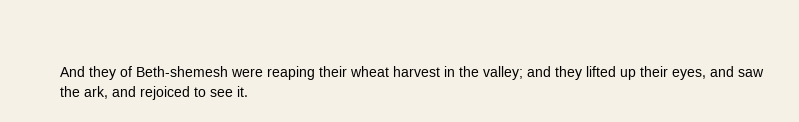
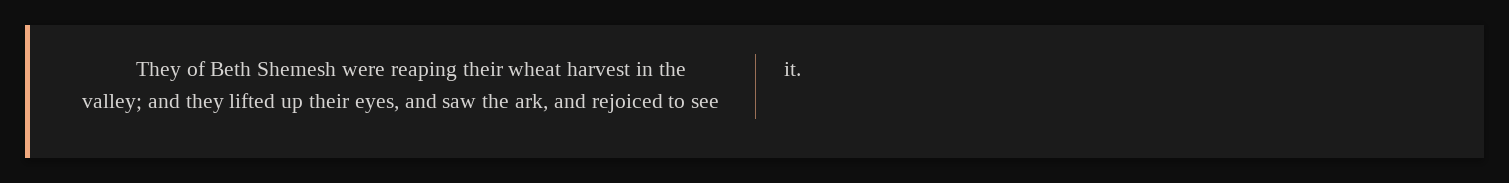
[60,66,228,80] And they of Beth-shemesh -> [135,61,337,81] They of Beth Shemesh

